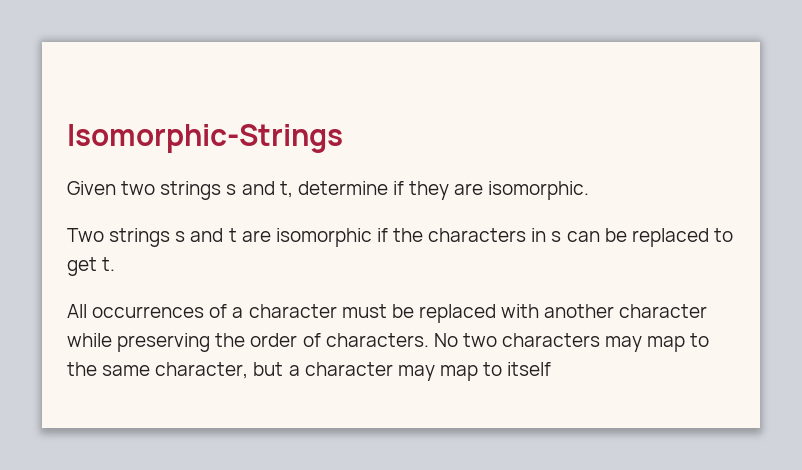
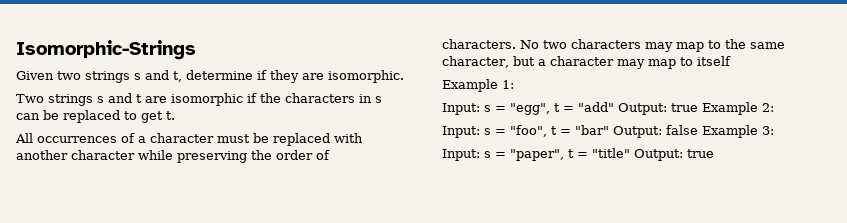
(552, 369) none -> [442,79,514,92] [442,102,774,115] [442,125,774,138] [442,148,714,161] // Example 1: // Input: s = "egg", t = "add" Output: true Example 2: // Input: s = "foo", t = "bar" Output: false Example 3: // Input: s = "paper", t = "title" Output: true

